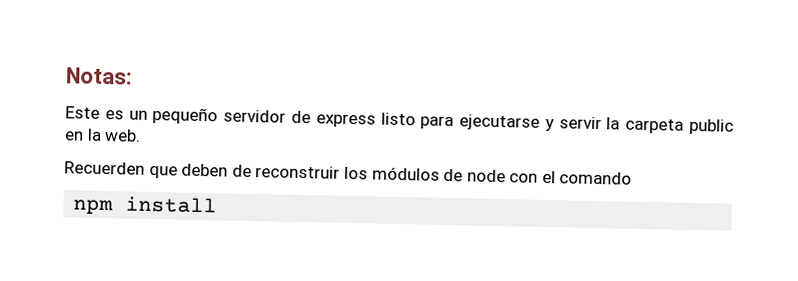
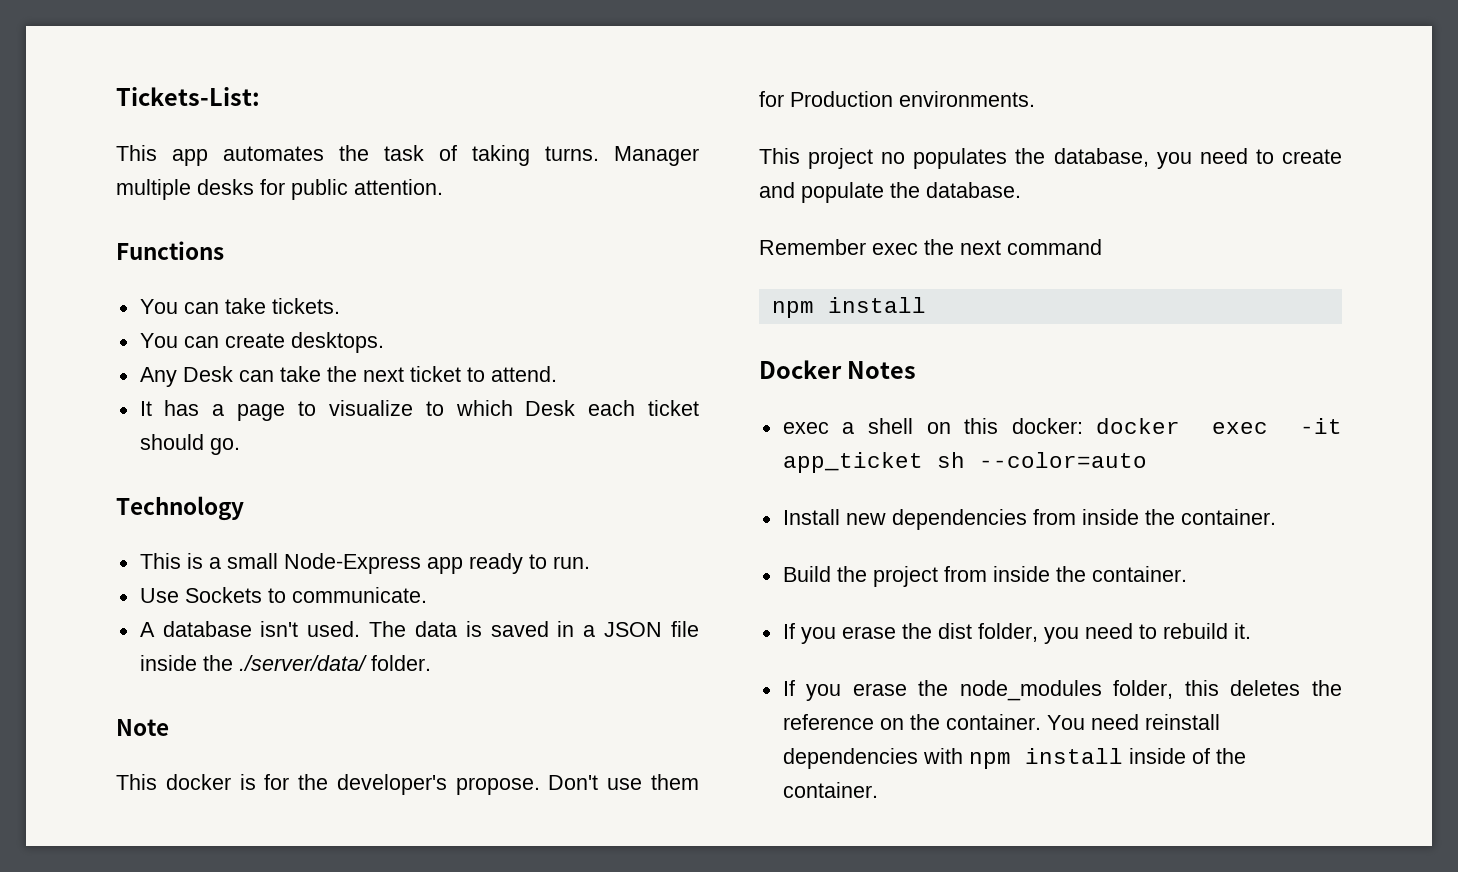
[66,67,132,85] [65,106,735,135] [64,128,142,142] [64,161,633,185] [73,196,218,215] Notas: // Este es un pequeño servidor de express listo para ejecutarse y servir la carpeta public en la web. // Recuerden que deben de reconstruir los módulos de node con el comando // npm install -> [116,87,260,106] [116,145,699,166] [116,179,443,200] [116,241,224,260] [139,298,340,314] [139,332,384,353] [139,366,557,387] [139,400,699,421] [139,434,240,455] [116,496,244,521] [139,553,590,574] [139,587,427,603] [139,621,700,637] [139,655,431,671] [116,719,169,736] [116,774,699,795] [759,91,1035,107] [759,148,1342,169] [759,182,1021,203] [759,239,1102,255] [771,297,926,318] [759,360,917,379] [782,418,1342,434] [782,452,1147,473] [782,509,1276,530] [782,566,1187,587] [782,623,1251,644] [782,680,1342,701] [782,714,1220,730] [782,748,1246,769] [782,782,878,798] Tickets-List: // This app automates the task of taking turns. Manager multiple desks for public attention. // Functions // You can take tickets. // You can create desktops. // Any Desk can take the next ticket to attend. // It has a page to visualize to which Desk each ticket should go. // Technology // This is a small Node-Express app ready to run. // Use Sockets to communicate. // A database isn't used. The data is saved in a JSON file inside the ./server/data/ folder. // Note // This docker is for the developer's propose. Don't use them for Production environments. // This project no populates the database, you need to create and populate the database. // Remember exec the next command // npm install // Docker Notes // exec a shell on this docker: docker exec -it app_ticket sh --color=auto // Install new dependencies from inside the container. // Build the project from inside the container. // If you erase the dist folder, you need to rebuild it. // If you erase the node_modules folder, this deletes the reference on the container. You need reinstall dependencies with npm install inside of the container.

